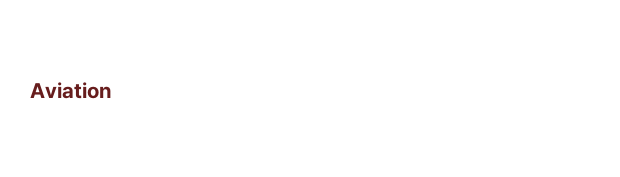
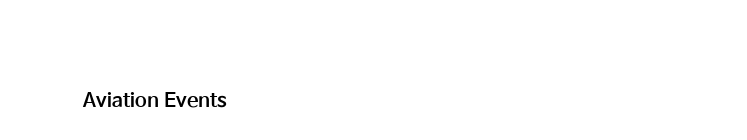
(112, 90) none -> [164,92,228,108] Events

